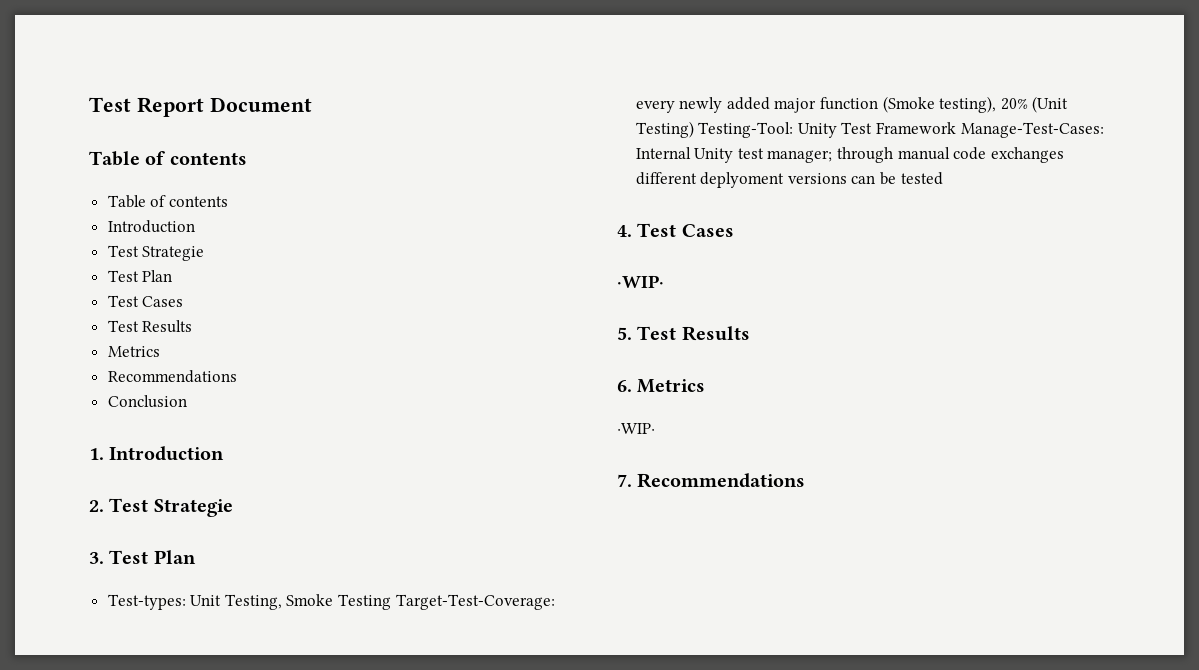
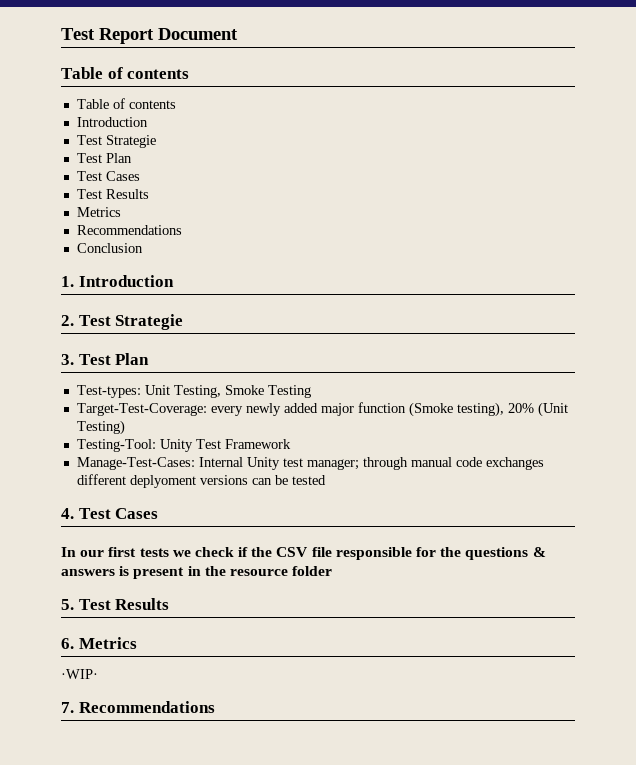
(392, 602) none -> (311, 391) //
(694, 129) none -> (125, 427) //
(957, 128) none -> (291, 444) //
[617,275,664,288] ·WIP· -> [61,547,546,560] [61,566,333,579] In our first tests we check if the CSV file responsible for the questions & answers is present in the resource folder

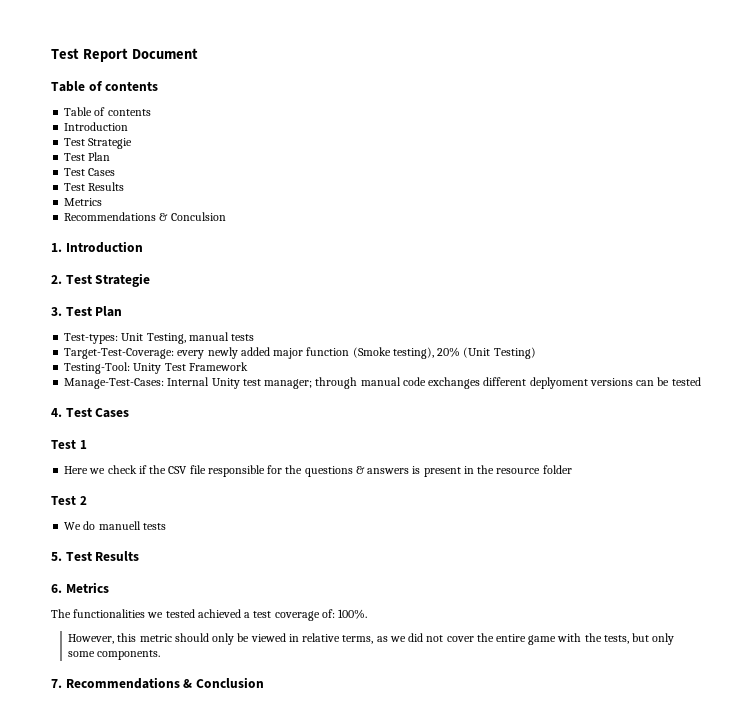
[76,243,143,253] // Conclusion -> [159,212,226,221] & Conculsion
[224,385,311,398] Smoke Testing -> [188,332,255,341] manual tests
[61,547,169,557] In our first tests -> [51,440,87,449] [64,466,89,474] Test 1 // Here
(333, 571) none -> [51,496,87,505] [64,521,166,530] // Test 2 // We do manuell tests
[61,669,98,679] ·WIP· -> [51,609,368,621] [68,633,675,645] [68,650,161,660] The functionalities we tested achieved a test coverage of: 100%. // However, this metric should only be viewed in relative terms, as we did not cover the entire game with the tests, but only some components.
(215, 707) none -> [183,677,264,688] & Conclusion

